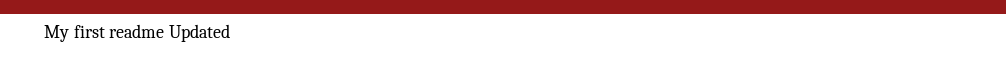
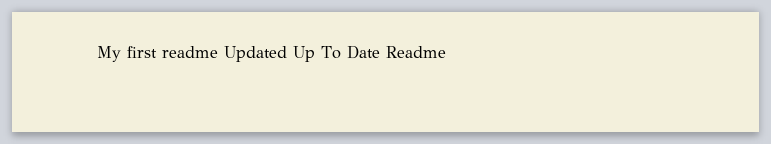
(231, 33) none -> [293,45,446,62] Up To Date Readme

